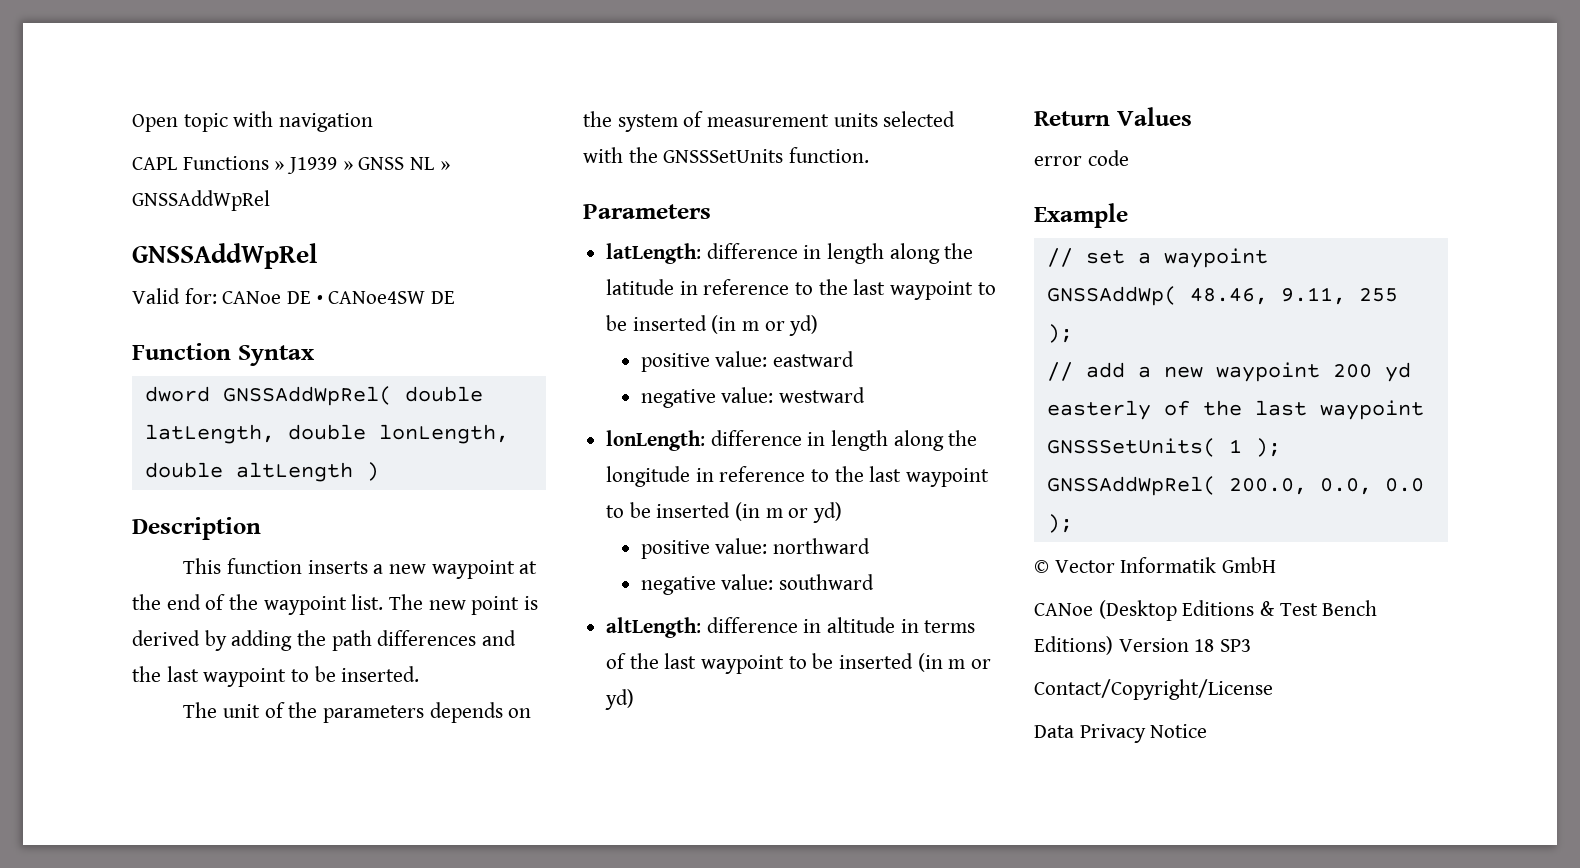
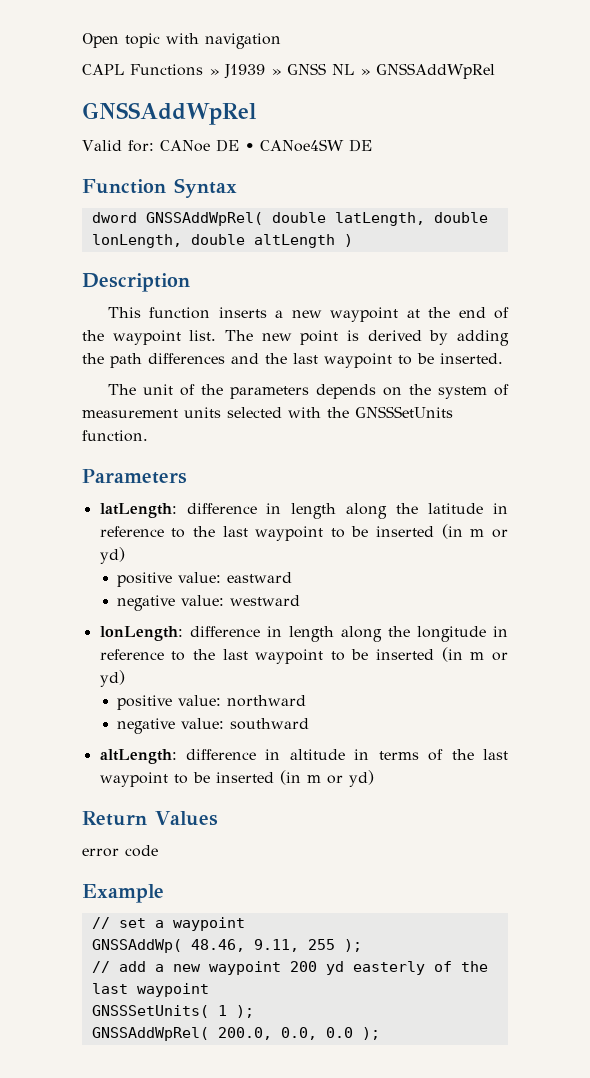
[1034,557,1277,573] [1034,600,1378,621] [1034,636,1252,655] [1034,679,1273,700] [1034,724,1208,743] // © Vector Informatik GmbH // CANoe (Desktop Editions & Test Bench Editions) Version 18 SP3 // Contact/Copyright/License // Data Privacy Notice -> (380, 1033) none

